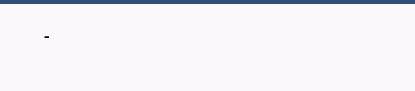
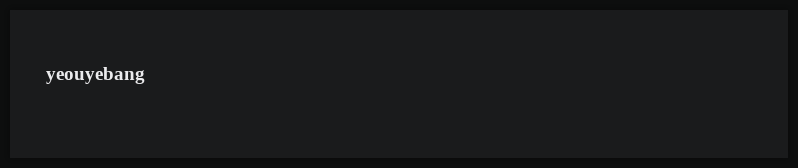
[44,36,50,42] - -> [46,67,145,84] yeouyebang

